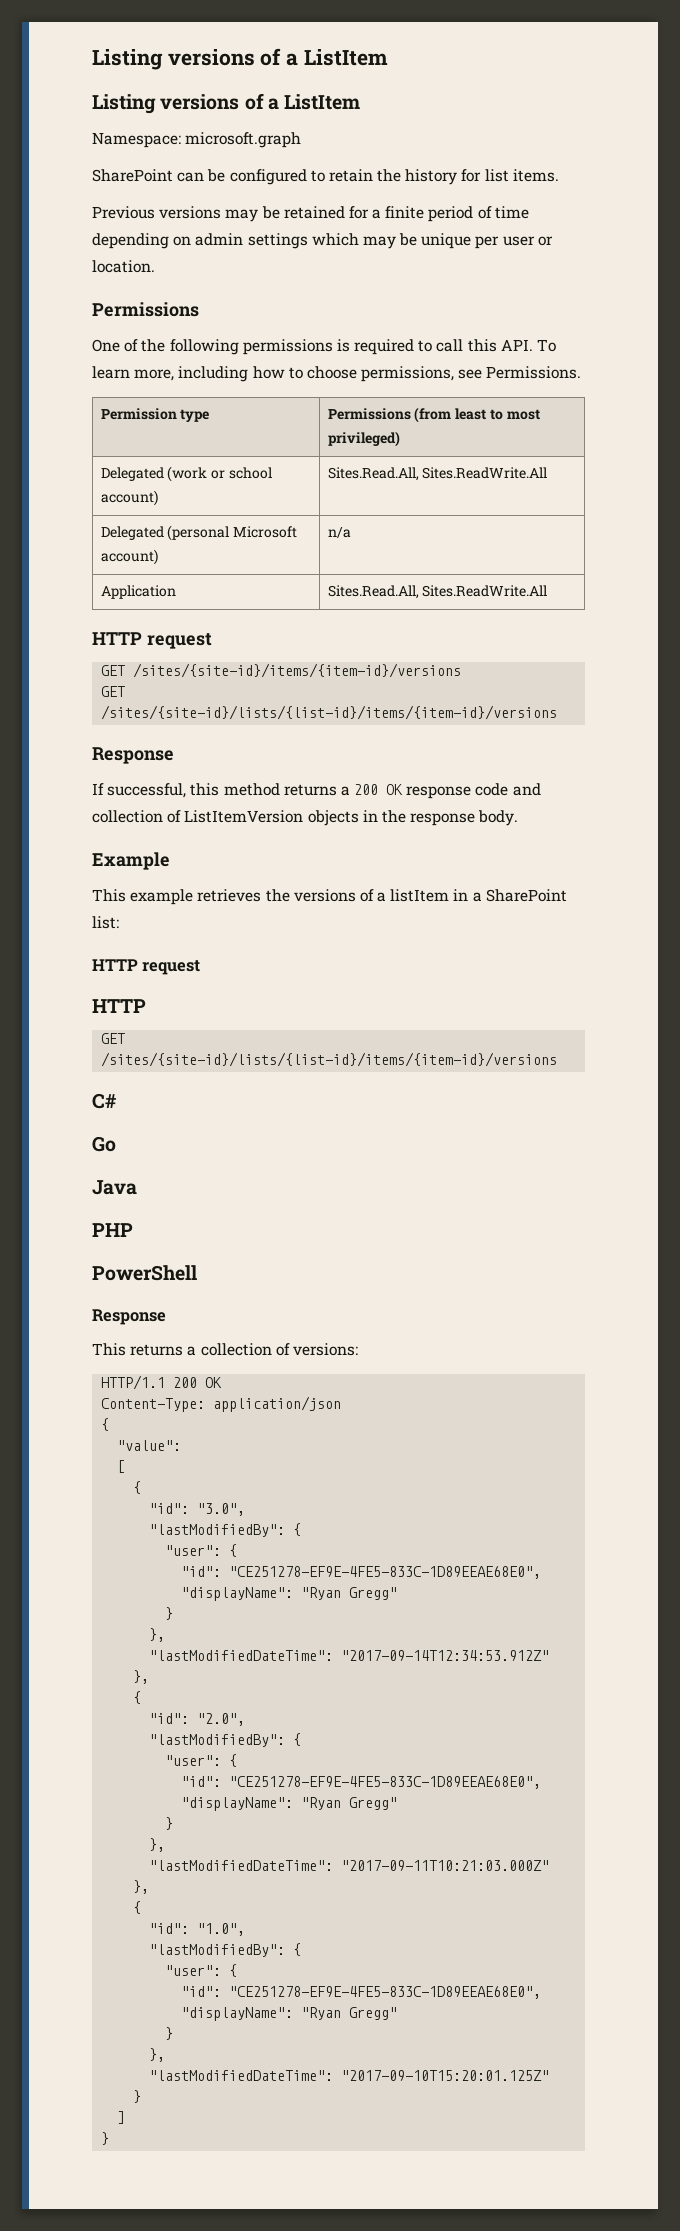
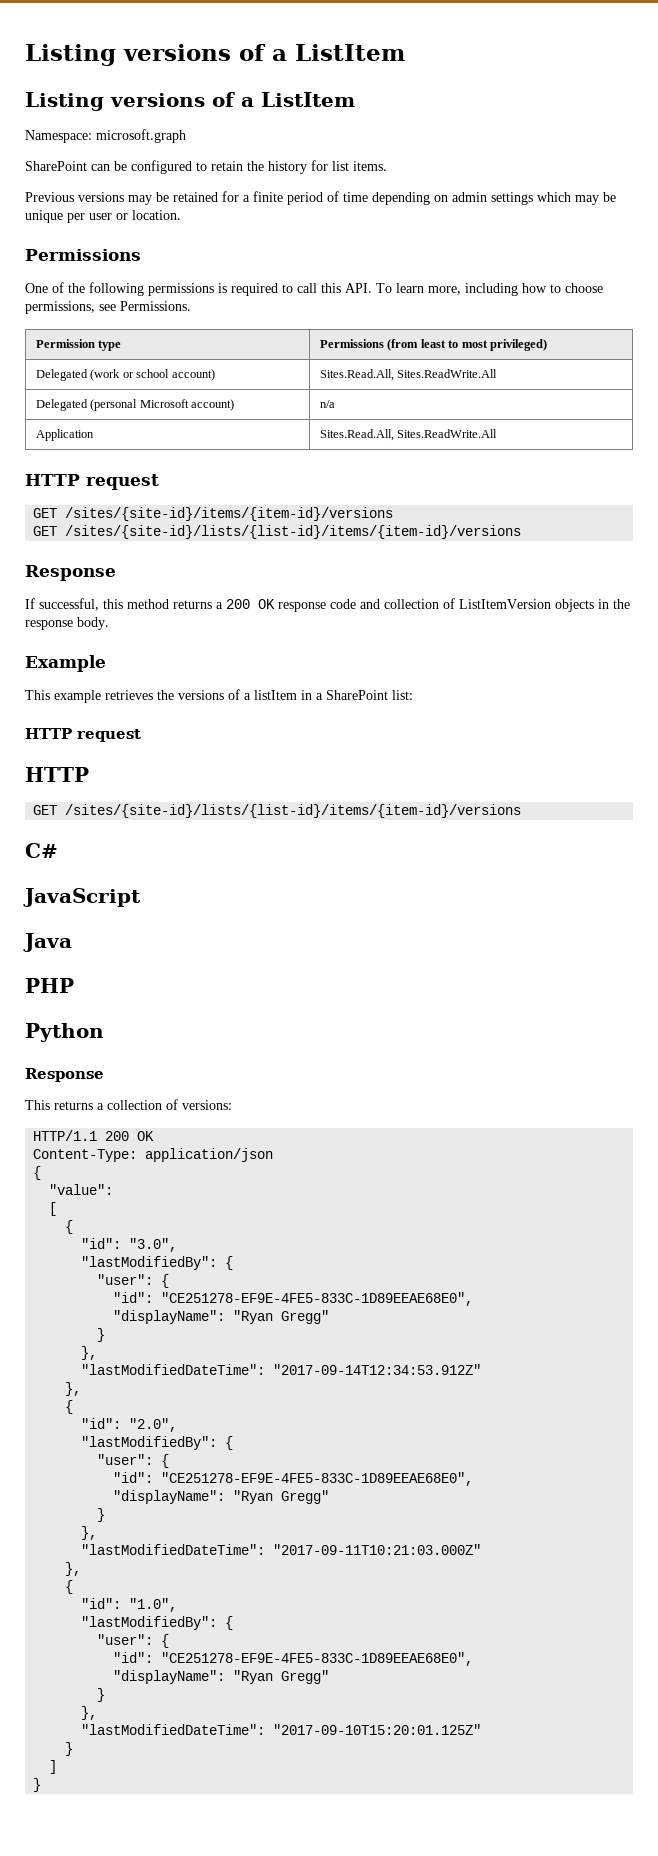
[92,1136,116,1152] Go -> [23,888,141,907] JavaScript
[92,1265,197,1281] PowerShell -> [25,1023,104,1042] Python

